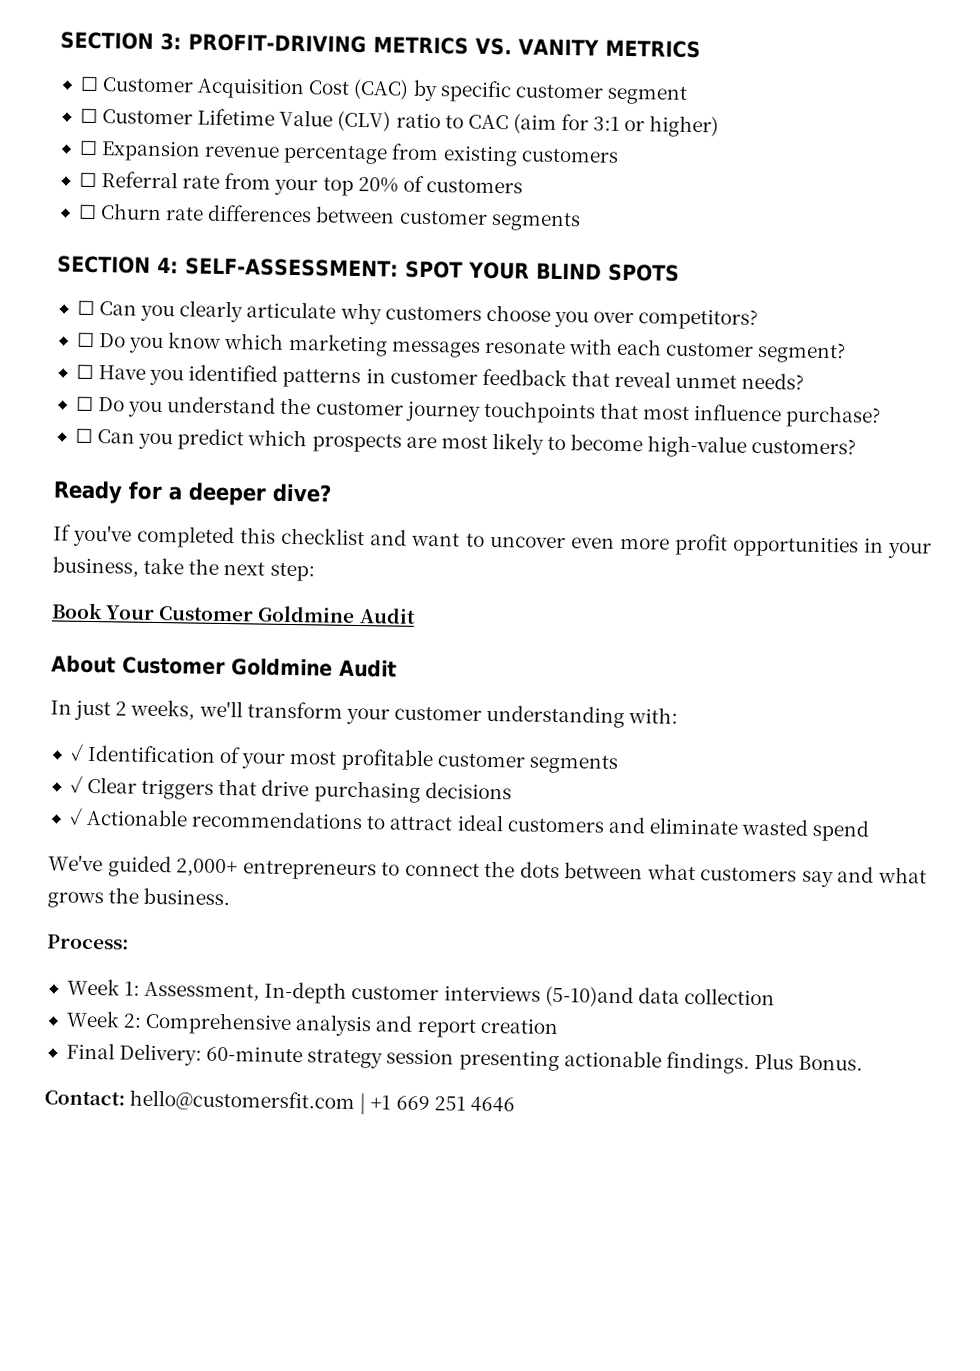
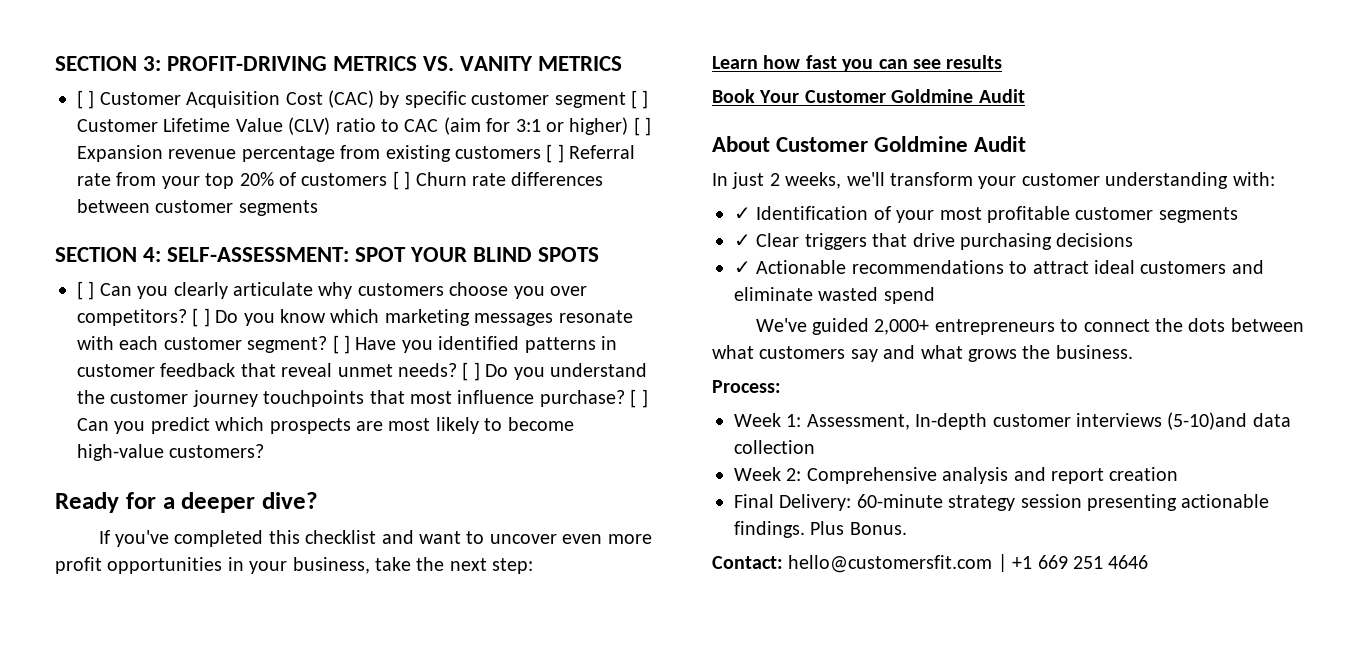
[79,76,99,92] ☐ -> [77,90,95,109] [ ]
[79,108,98,124] // ☐ -> [630,90,649,109] [ ]
[78,140,98,156] // ☐ -> [633,117,652,136] [ ]
[78,172,97,188] // ☐ -> [546,144,564,163] [ ]
[77,204,97,220] // ☐ -> [392,171,411,190] [ ]
[76,300,95,316] ☐ -> [77,281,95,300] [ ]
[76,332,95,348] // ☐ -> [192,308,210,327] [ ]
[75,364,94,380] // ☐ -> [332,335,350,354] [ ]
[75,396,94,412] // ☐ -> [462,362,480,381] [ ]
[74,428,93,444] // ☐ -> [630,389,648,408] [ ]
(315, 572) none -> [712,55,1003,72] // Learn how fast you can see results

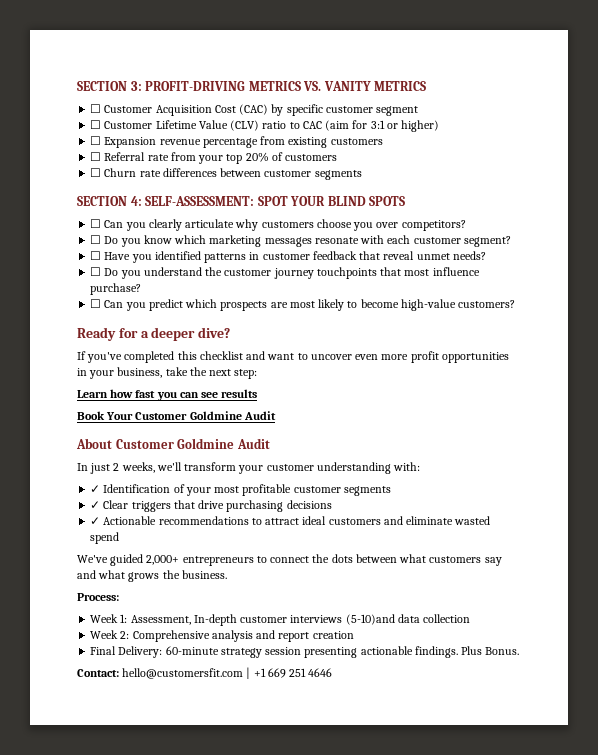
[77,90,95,109] [ ] -> [90,104,102,113] ☐
[630,90,649,109] [ ] -> [90,120,102,129] // ☐
[633,117,652,136] [ ] -> [90,136,102,145] // ☐
[546,144,564,163] [ ] -> [90,152,102,161] // ☐
[392,171,411,190] [ ] -> [90,168,102,177] // ☐
[77,281,95,300] [ ] -> [90,219,102,228] ☐
[192,308,210,327] [ ] -> [90,235,102,244] // ☐
[332,335,350,354] [ ] -> [90,251,102,260] // ☐
[462,362,480,381] [ ] -> [90,267,102,276] // ☐
[630,389,648,408] [ ] -> [90,299,102,308] // ☐

